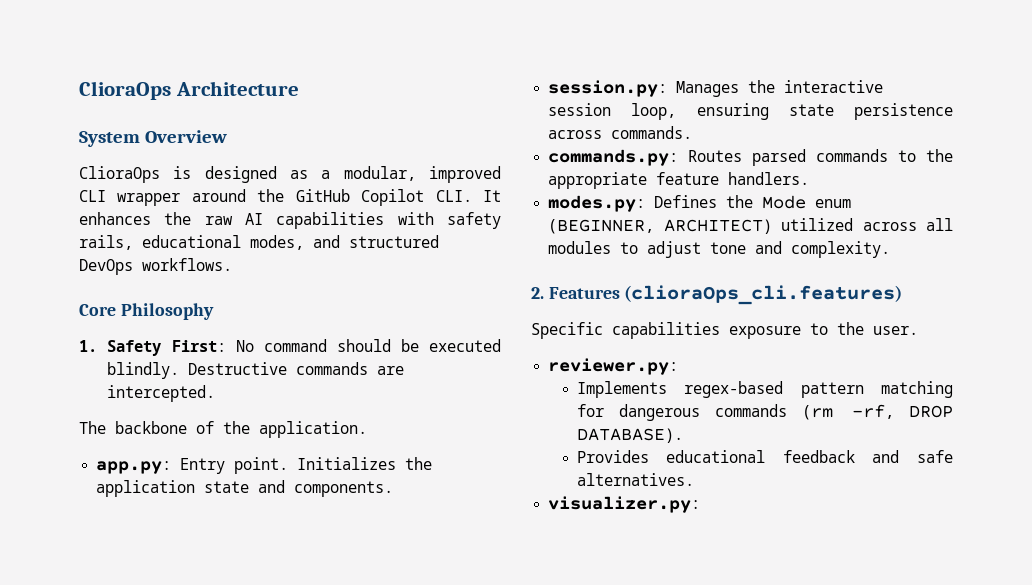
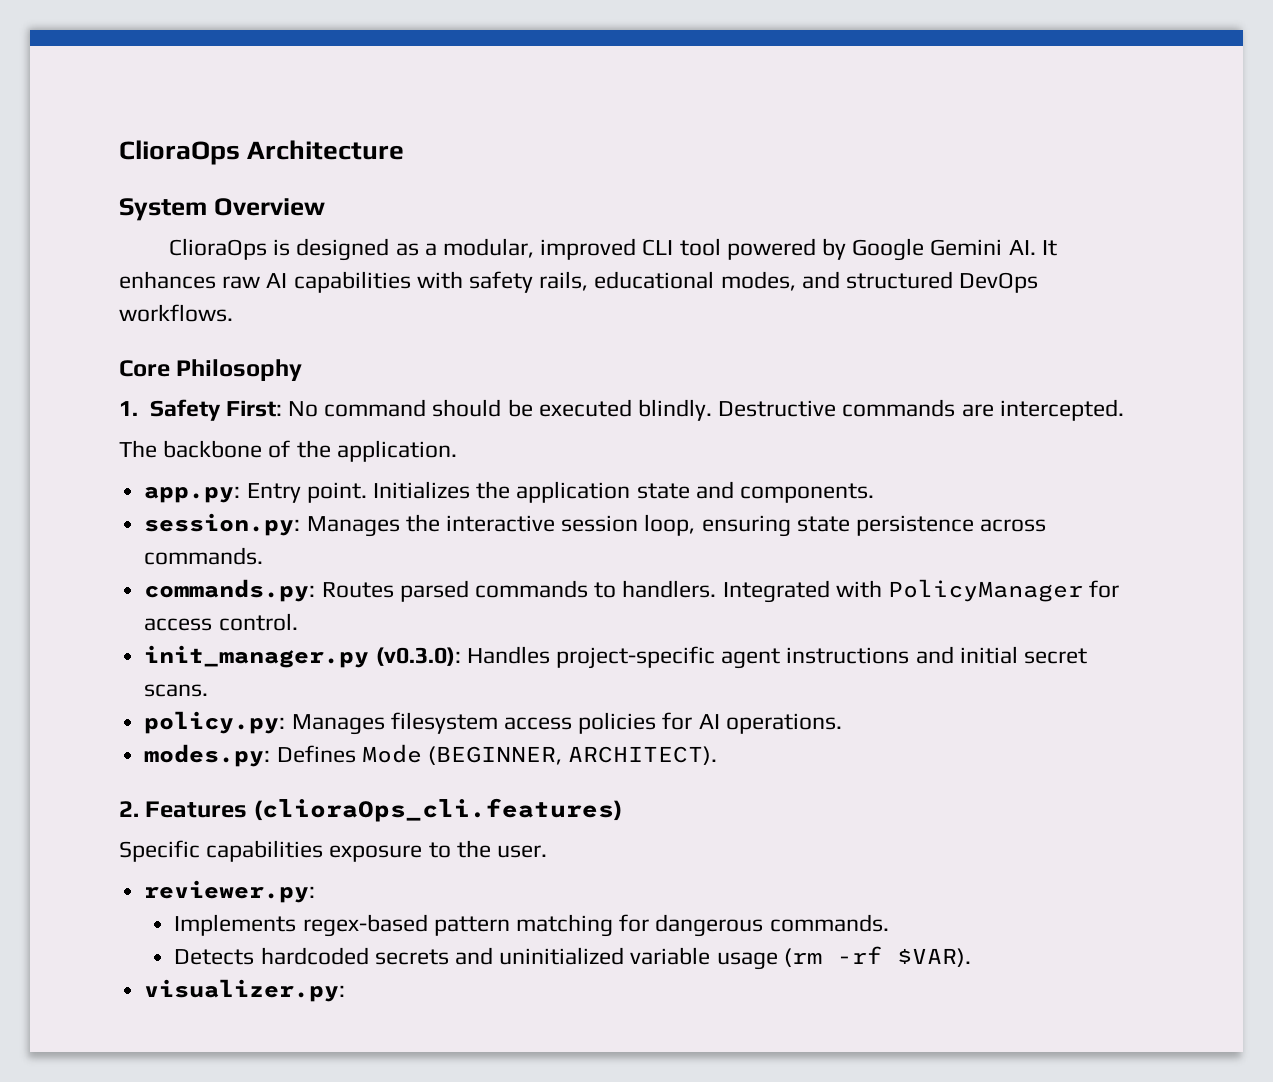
[117,189,472,206] wrapper around the GitHub Copilot CLI. -> [679,238,1036,261] tool powered by Google Gemini AI.
[164,212,192,225] the -> (216, 280) none
[926,149,953,162] [548,172,810,189] [548,195,852,212] [548,218,953,234] [548,241,891,258] the appropriate feature handlers. // modes.py: Defines the Mode enum (BEGINNER, ARCHITECT) utilized across all modules to adjust tone and complexity. -> [622,579,1120,603] [144,613,298,631] [144,645,1087,669] [144,684,209,697] [144,711,842,735] [144,744,718,767] handlers. Integrated with PolicyManager for access control. // init_manager.py (v0.3.0): Handles project-specific agent instructions and initial secret scans. // policy.py: Manages filesystem access policies for AI operations. // modes.py: Defines Mode (BEGINNER, ARCHITECT).
[714,404,953,420] [576,428,683,443] [576,450,953,463] [576,473,694,486] commands (rm -rf, DROP DATABASE). // Provides educational feedback and safe alternatives. -> [769,914,889,932] [174,946,971,970] commands. // Detects hardcoded secrets and uninitialized variable usage (rm -rf $VAR).

